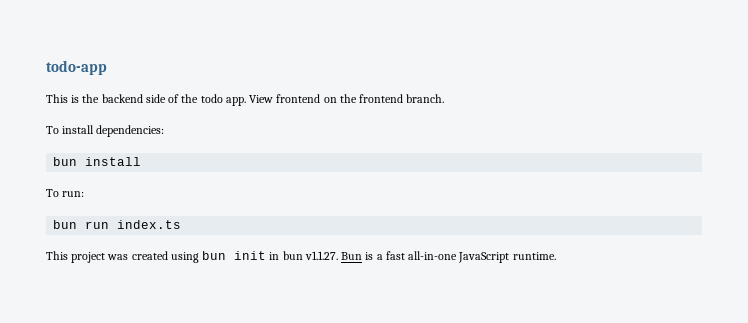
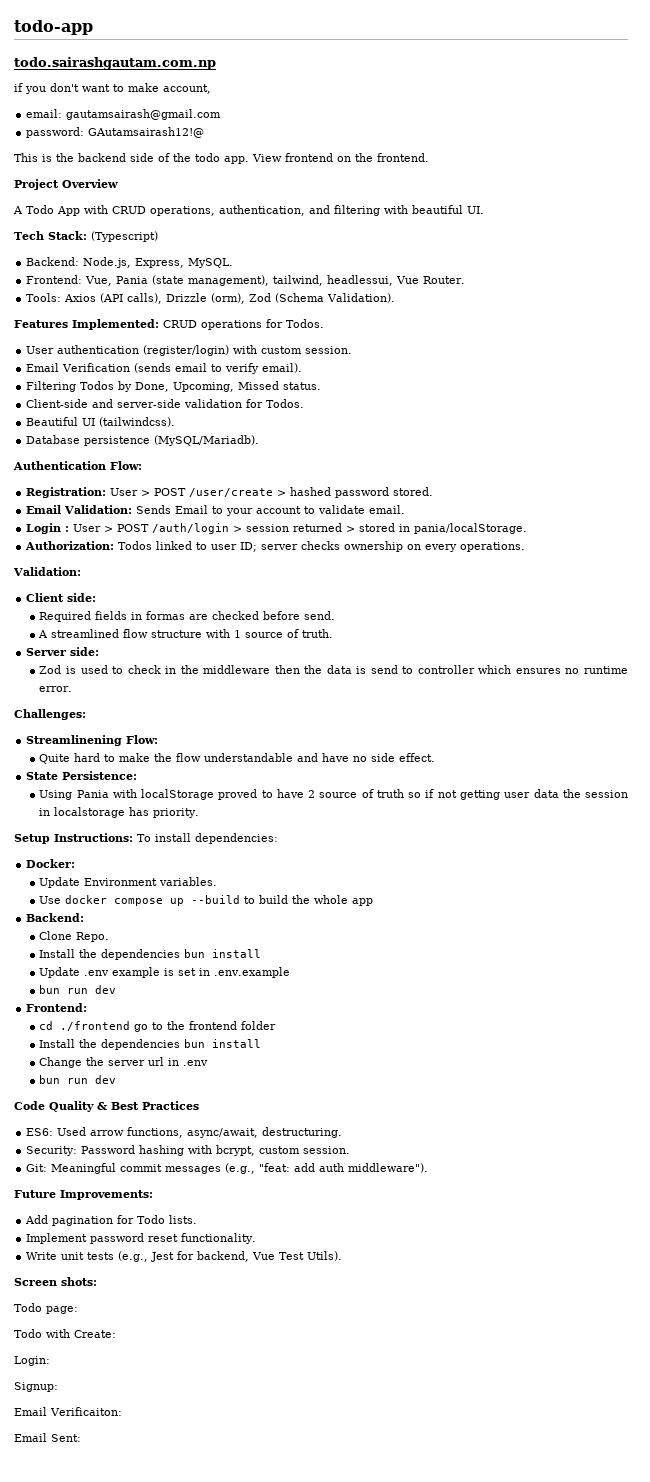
(107, 67) none -> [14,57,216,70] [14,83,211,94] [26,109,222,120] [26,127,205,138] // todo.sairashgautam.com.np // if you don't want to make account, // email: gautamsairash@gmail.com // password: GAutamsairash12!@
[359,94,445,103] [46,125,165,137] [53,157,142,166] [46,189,85,197] [53,220,182,229] [46,251,556,263] frontend branch. // To install dependencies: // bun install // To run: // bun run index.ts // This project was created using bun init in bun v1.1.27. Bun is a fast all-in-one JavaScript runtime. -> [377,153,429,162] [14,179,118,190] [13,205,484,216] [14,231,158,242] [26,257,234,268] [26,275,466,286] [26,293,396,304] [14,319,324,330] [26,345,353,356] [26,363,303,374] [26,381,322,392] [26,399,305,408] [26,417,176,427] [26,435,260,446] [13,461,142,470] [26,487,434,498] [26,505,406,516] [26,523,528,534] [25,541,526,552] [13,567,81,576] [26,593,97,602] [39,611,336,622] [38,629,334,638] [26,647,100,656] [39,665,628,674] [39,686,73,692] [14,709,86,720] [26,735,159,746] [39,753,436,764] [26,771,138,780] [39,789,628,800] [39,807,200,818] [14,833,278,844] [26,859,76,868] [39,877,218,888] [39,895,374,906] [26,913,85,922] [39,931,110,942] [39,949,262,960] [39,967,291,978] [39,985,117,994] [26,1003,88,1012] [39,1021,277,1032] [39,1039,262,1050] [39,1057,209,1068] [39,1075,117,1084] [14,1101,199,1112] [26,1127,343,1138] [26,1145,351,1156] [26,1163,429,1174] [14,1190,153,1200] [25,1215,198,1226] [26,1233,257,1244] [26,1251,343,1262] [14,1277,97,1286] [14,1303,78,1314] [14,1329,116,1338] [14,1356,50,1366] [14,1382,58,1392] [14,1407,122,1416] [14,1433,81,1442] frontend. // Project Overview // A Todo App with CRUD operations, authentication, and filtering with beautiful UI. // Tech Stack: (Typescript) // Backend: Node.js, Express, MySQL. // Frontend: Vue, Pania (state management), tailwind, headlessui, Vue Router. // Tools: Axios (API calls), Drizzle (orm), Zod (Schema Validation). // Features Implemented: CRUD operations for Todos. // User authentication (register/login) with custom session. // Email Verification (sends email to verify email). // Filtering Todos by Done, Upcoming, Missed status. // Client-side and server-side validation for Todos. // Beautiful UI (tailwindcss). // Database persistence (MySQL/Mariadb). // Authentication Flow: // Registration: User > POST /user/create > hashed password stored. // Email Validation: Sends Email to your account to validate email. // Login : User > POST /auth/login > session returned > stored in pania/localStorage. // Authorization: Todos linked to user ID; server checks ownership on every operations. // Validation: // Client side: // Required fields in formas are checked before send. // A streamlined flow structure with 1 source of truth. // Server side: // Zod is used to check in the middleware then the data is send to controller which ensures no runtime error. // Challenges: // Streamlinening Flow: // Quite hard to make the flow understandable and have no side effect. // State Persistence: // Using Pania with localStorage proved to have 2 source of truth so if not getting user data the session in localstorage has priority. // Setup Instructions: To install dependencies: // Docker: // Update Environment variables. // Use docker compose up --build to build the whole app // Backend: // Clone Repo. // Install the dependencies bun install // Update .env example is set in .env.example // bun run dev // Frontend: // cd ./frontend go to the frontend folder // Install the dependencies bun install // Change the server url in .env // bun run dev // Code Quality & Best Practices // ES6: Used arrow functions, async/await, destructuring. // Security: Password hashing with bcrypt, custom session. // Git: Meaningful commit messages (e.g., "feat: add auth middleware"). // Future Improvements: // Add pagination for Todo lists. // Implement password reset functionality. // Write unit tests (e.g., Jest for backend, Vue Test Utils). // Screen shots: // Todo page: // Todo with Create: // Login: // Signup: // Email Verificaiton: // Email Sent:

